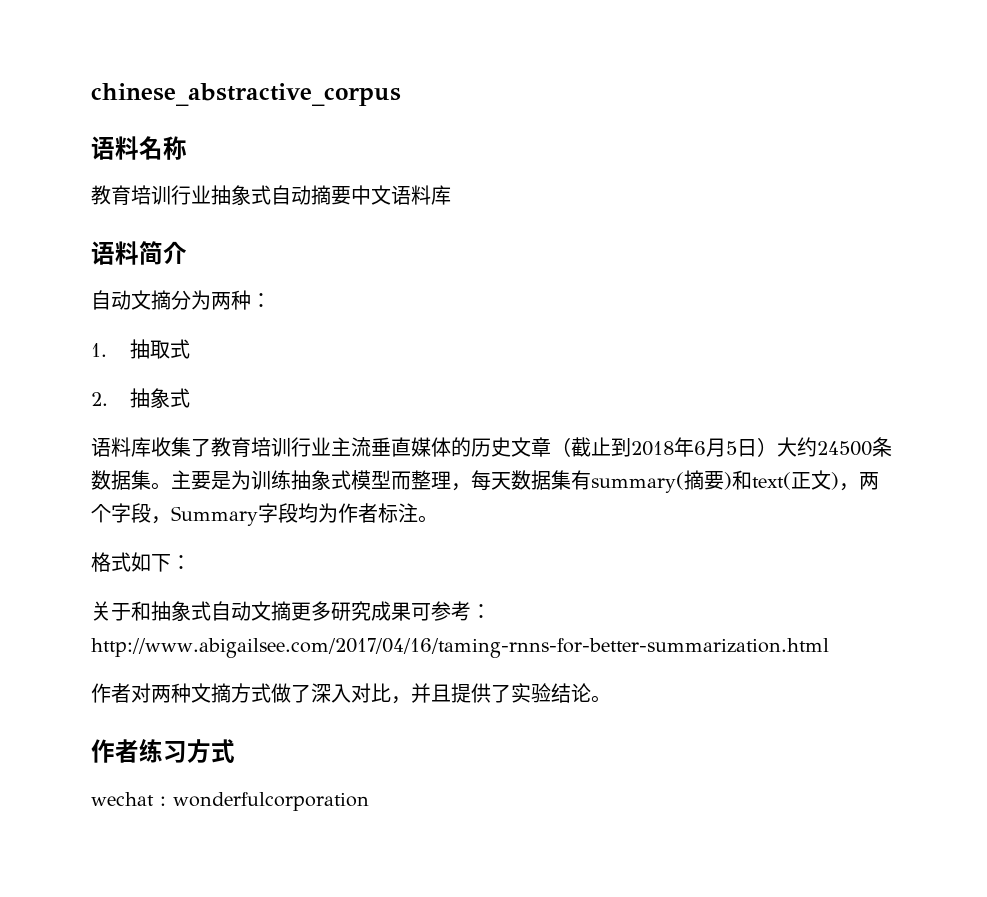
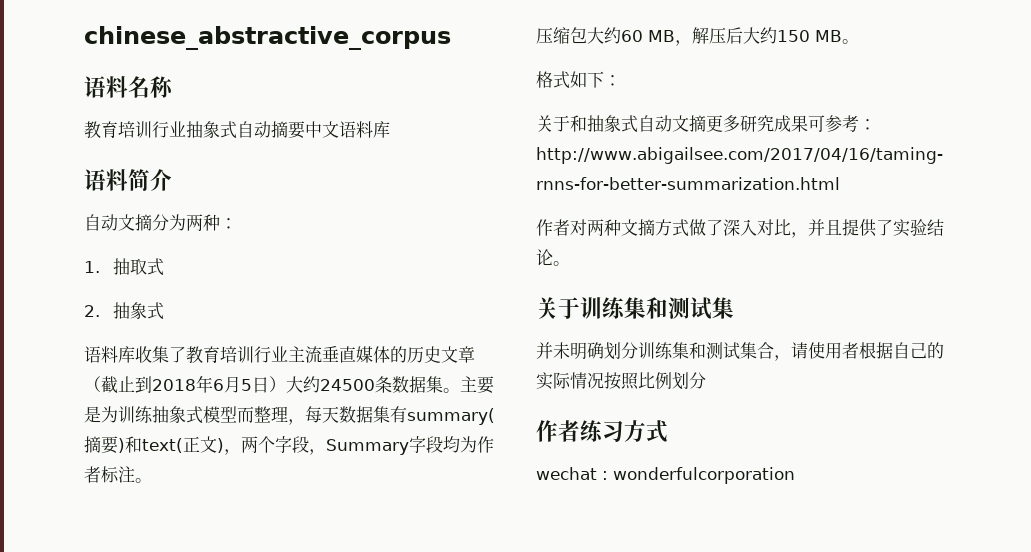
(438, 519) none -> [536,27,859,46] // 压缩包大约60 MB，解压后大约150 MB。
(611, 699) none -> [536,297,734,320] [536,342,944,361] [536,372,706,390] // 关于训练集和测试集 // 并未明确划分训练集和测试集合，请使用者根据自己的实际情况按照比例划分

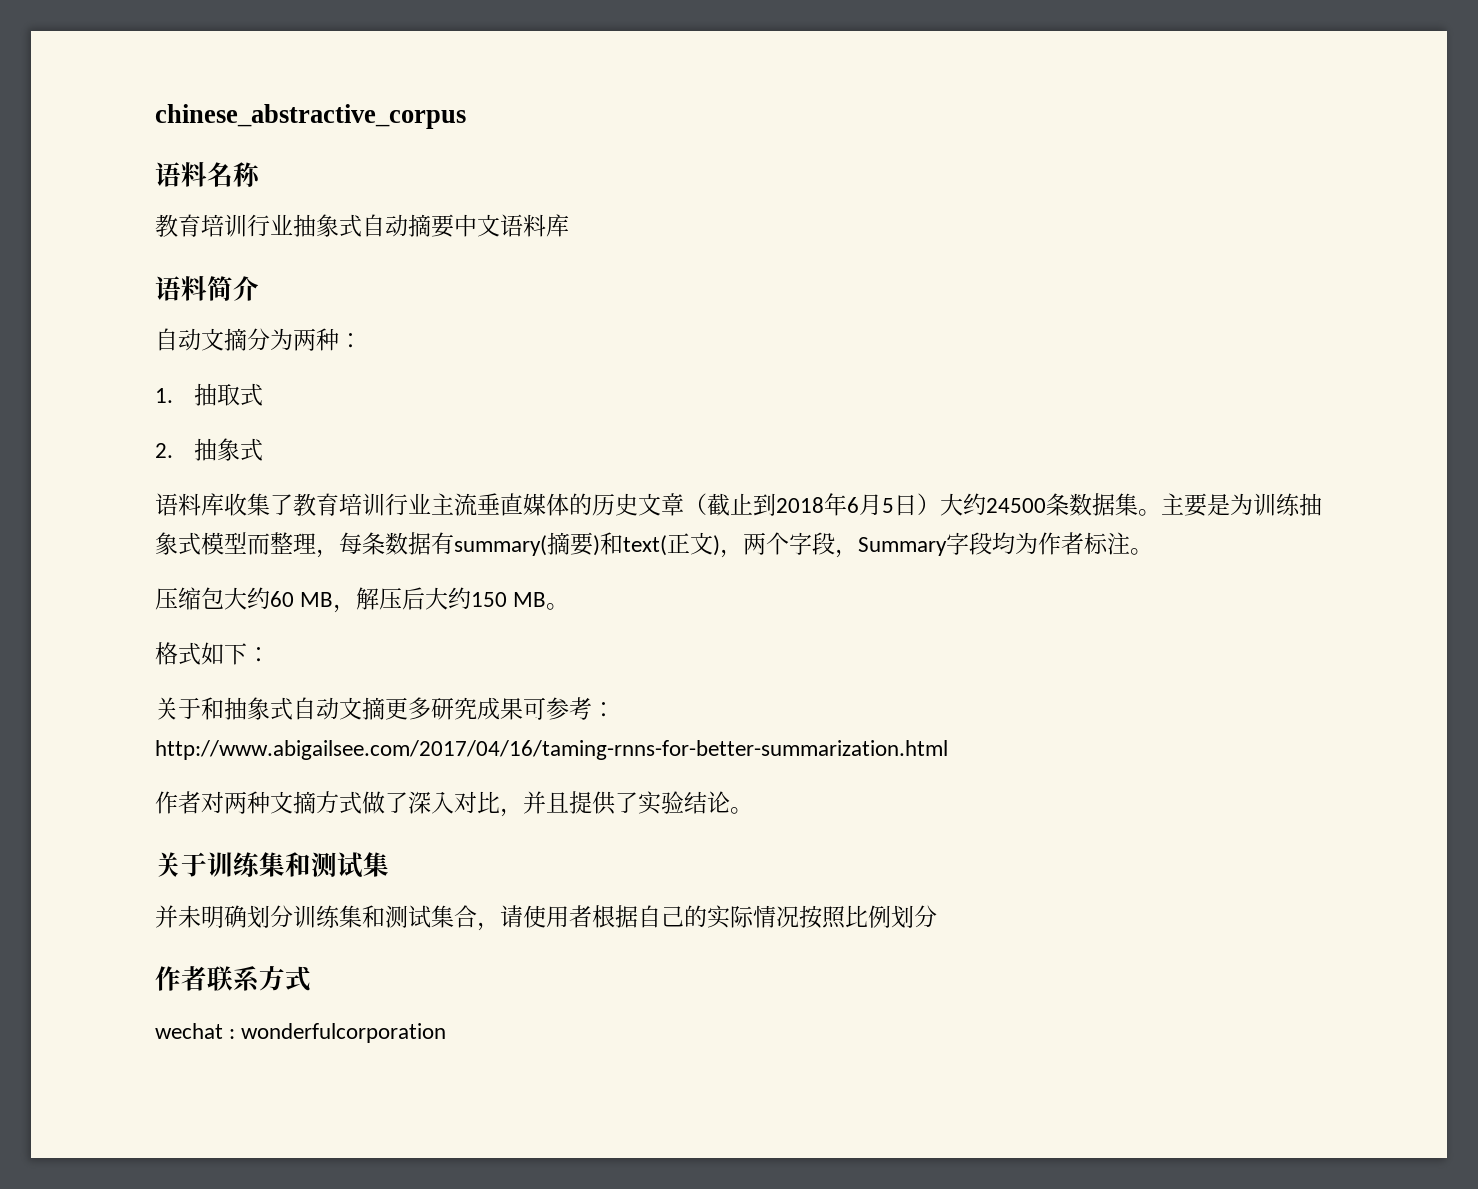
[322,406,390,423] 天数据集 -> [362,532,431,555] 条数据
[580,420,624,442] 练习 -> [207,966,259,992] 联系

